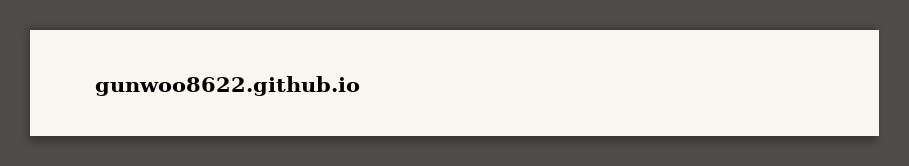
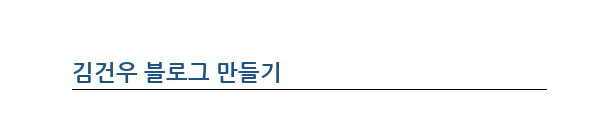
[95,76,360,96] gunwoo8622.github.io -> [72,62,283,83] 김건우 블로그 만들기

